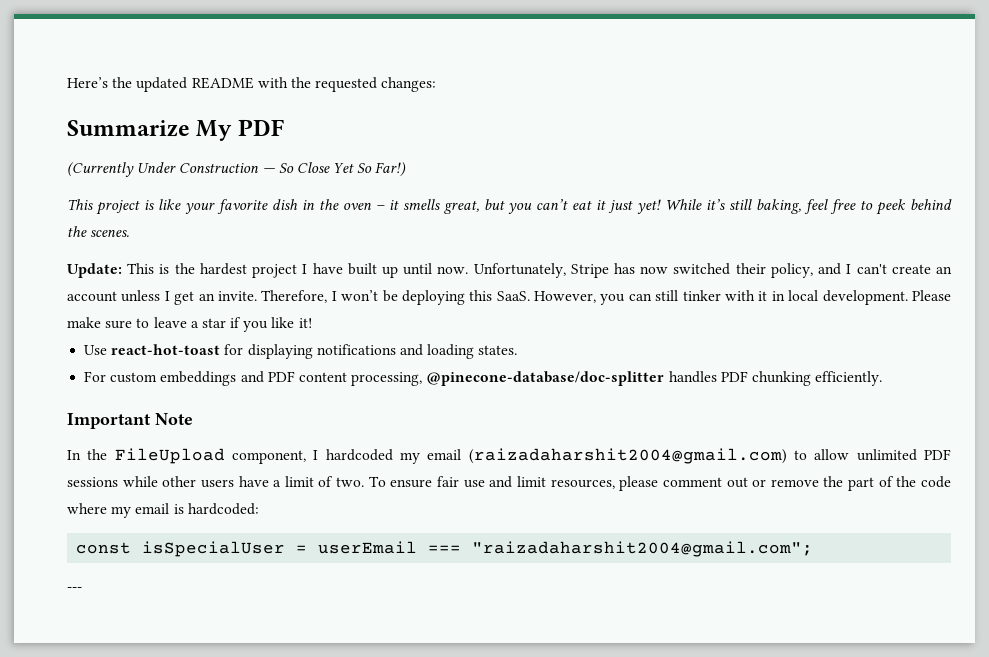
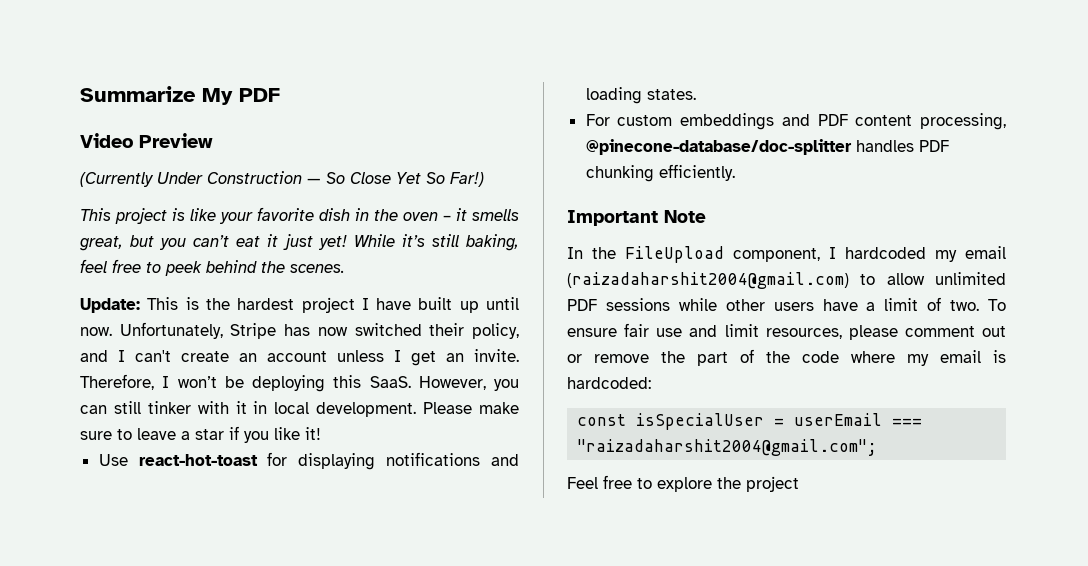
[67,77,437,92] Here’s the updated README with the requested changes: // -> (80, 94) none
(284, 127) none -> [80,133,213,148] // Video Preview
[67,587,82,591] --- -> [567,475,799,492] Feel free to explore the project

